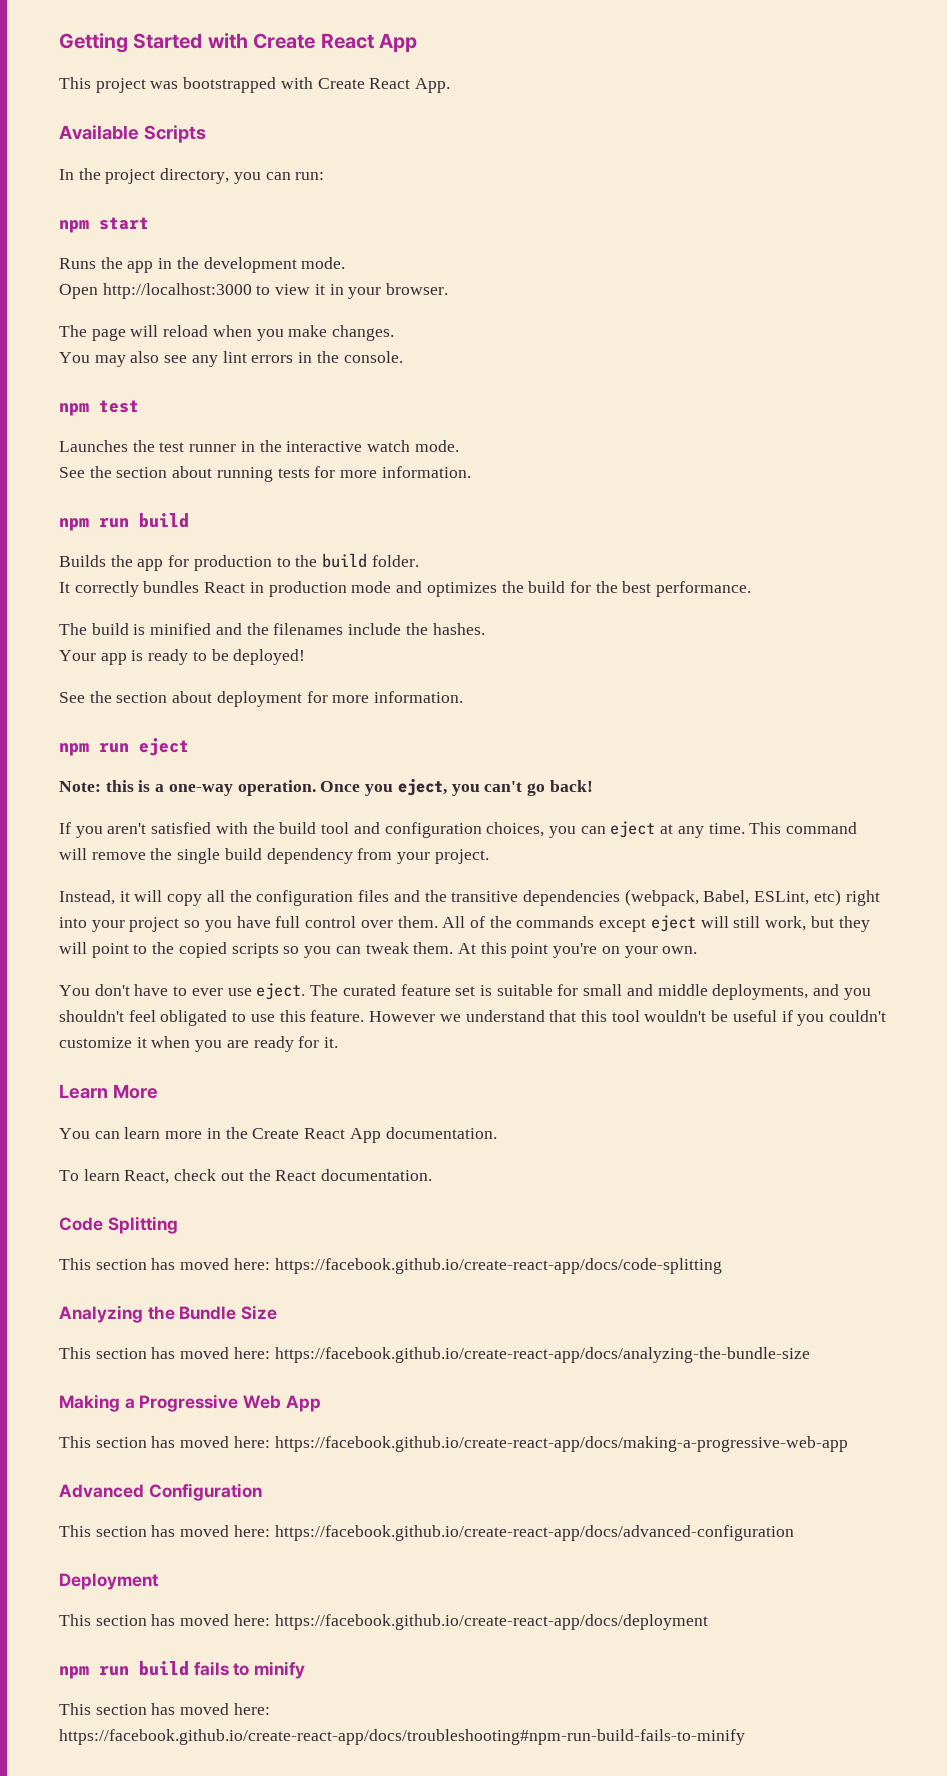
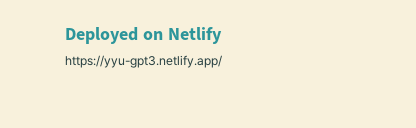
[59,33,417,53] [59,77,451,93] [59,125,206,143] [59,168,325,184] [59,217,149,233] [59,257,346,273] [59,283,449,299] [59,325,395,341] [59,351,403,367] [59,400,139,416] [59,440,459,452] [59,466,471,482] [59,513,189,531] [59,553,419,571] [59,581,752,597] [59,623,485,635] [59,649,306,665] [59,691,464,707] [59,738,189,756] [59,778,593,796] [59,821,858,838] [59,848,489,864] [59,889,880,906] [59,915,870,932] [59,942,698,958] [59,983,871,1000] [59,1010,887,1026] [59,1036,339,1052] [59,1084,158,1099] [59,1127,497,1143] [59,1169,433,1184] [59,1216,178,1234] [59,1258,722,1274] [59,1305,278,1323] [59,1347,810,1363] [59,1394,321,1412] [59,1436,848,1452] [59,1483,262,1501] [59,1525,794,1541] [59,1573,159,1590] [59,1614,708,1630] [59,1661,306,1679] [59,1703,270,1715] [59,1729,745,1745] Getting Started with Create React App // This project was bootstrapped with Create React App. // Available Scripts // In the project directory, you can run: // npm start // Runs the app in the development mode. // Open http://localhost:3000 to view it in your browser. // The page will reload when you make changes. // You may also see any lint errors in the console. // npm test // Launches the test runner in the interactive watch mode. // See the section about running tests for more information. // npm run build // Builds the app for production to the build folder. // It correctly bundles React in production mode and optimizes the build for the best performance. // The build is minified and the filenames include the hashes. // Your app is ready to be deployed! // See the section about deployment for more information. // npm run eject // Note: this is a one-way operation. Once you eject, you can't go back! // If you aren't satisfied with the build tool and configuration choices, you can eject at any time. This command will remove the single build dependency from your project. // Instead, it will copy all the configuration files and the transitive dependencies (webpack, Babel, ESLint, etc) right into your project so you have full control over them. All of the commands except eject will still work, but they will point to the copied scripts so you can tweak them. At this point you're on your own. // You don't have to ever use eject. The curated feature set is suitable for small and middle deployments, and you shouldn't feel obligated to use this feature. However we understand that this tool wouldn't be useful if you couldn't customize it when you are ready for it. // Learn More // You can learn more in the Create React App documentation. // To learn React, check out the React documentation. // Code Splitting // This section has moved here: https://facebook.github.io/create-react-app/docs/code-splitting // Analyzing the Bundle Size // This section has moved here: https://facebook.github.io/create-react-app/docs/analyzing-the-bundle-size // Making a Progressive Web App // This section has moved here: https://facebook.github.io/create-react-app/docs/making-a-progressive-web-app // Advanced Configuration // This section has moved here: https://facebook.github.io/create-react-app/docs/advanced-configuration // Deployment // This section has moved here: https://facebook.github.io/create-react-app/docs/deployment // npm run build fails to minify // This section has moved here: https://facebook.github.io/create-react-app/docs/troubleshooting#npm-run-build-fails-to-minify -> [65,27,222,44] [65,55,222,68] Deployed on Netlify // https://yyu-gpt3.netlify.app/

